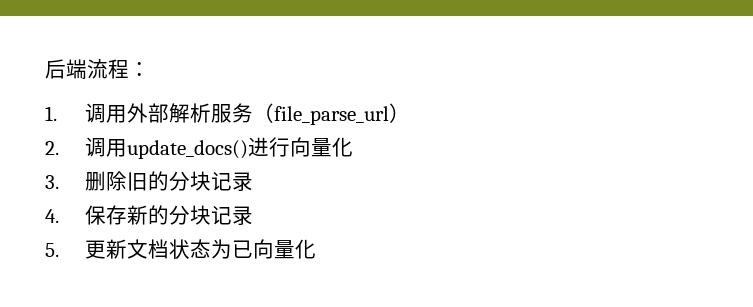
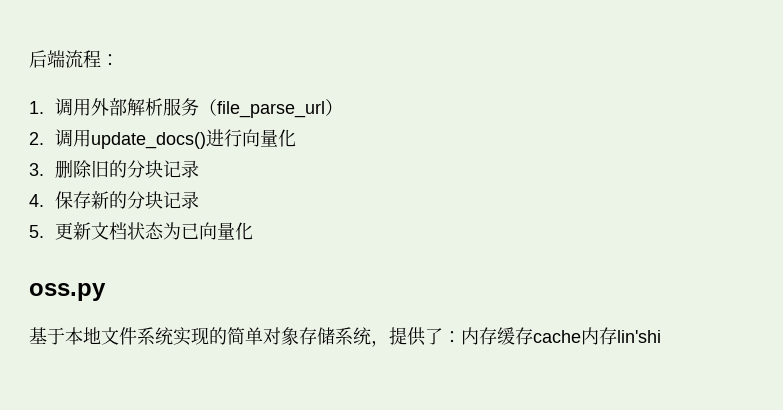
(317, 249) none -> [29,283,106,301] [29,327,661,347] // oss.py // 基于本地文件系统实现的简单对象存储系统，提供了：内存缓存cache内存lin'shi

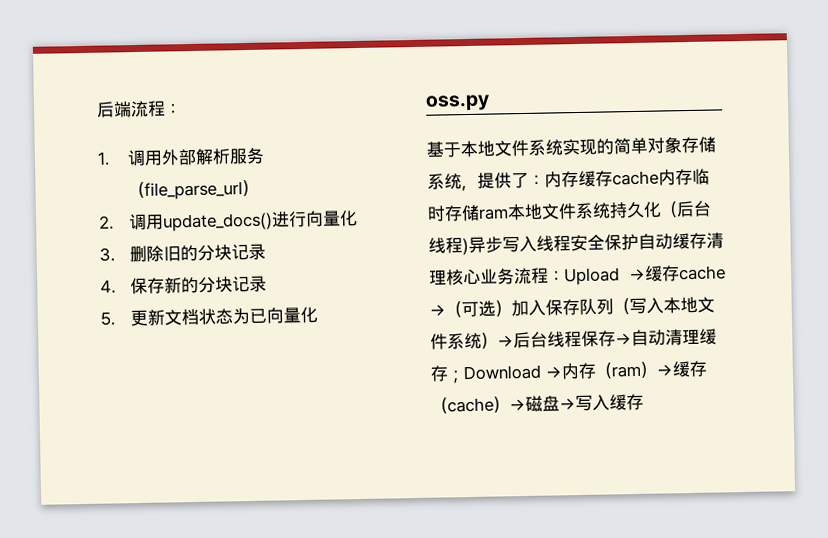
[617,330,661,343] lin'shi -> [692,168,710,185] [427,200,712,222] [428,232,724,256] [429,265,726,286] [429,296,715,318] [430,328,717,350] [430,360,708,384] [431,393,644,414] 临时存储ram本地文件系统持久化（后台线程)异步写入线程安全保护自动缓存清理核心业务流程：Upload →缓存cache →（可选）加入保存队列（写入本地文件系统）→后台线程保存→自动清理缓存；Download →内存（ram）→缓存（cache）→磁盘→写入缓存

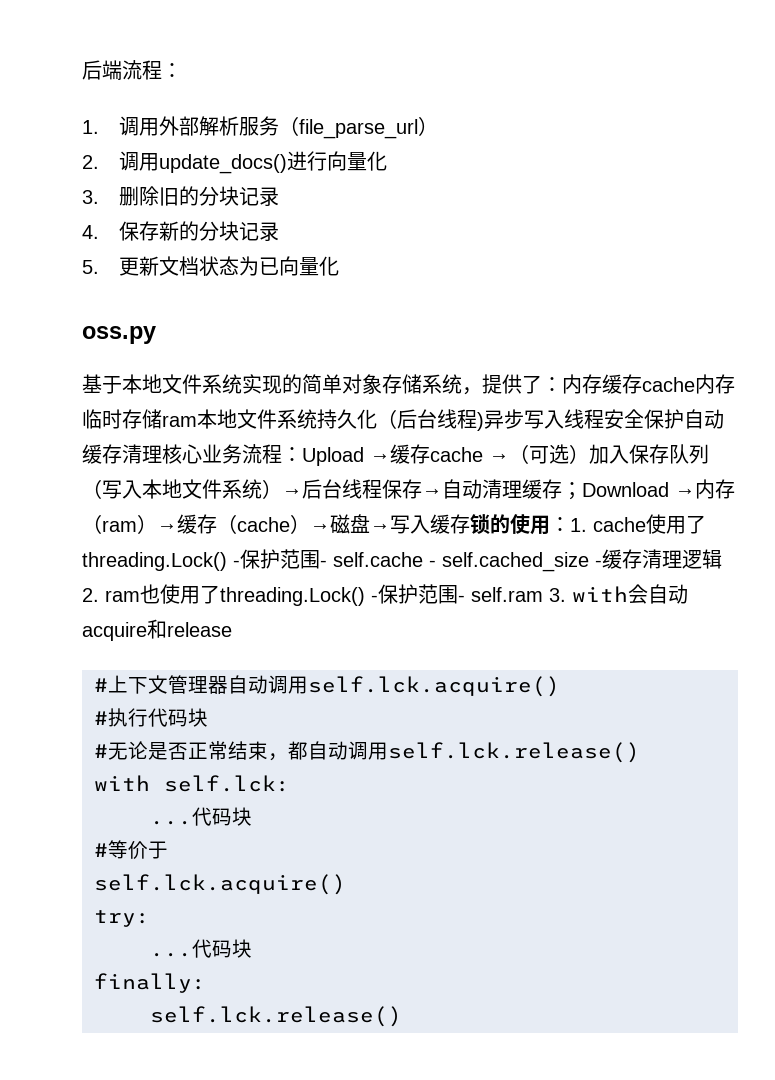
(644, 402) none -> [470,514,706,535] [82,549,722,572] [82,584,688,606] [82,619,232,641] [94,675,560,697] [94,708,208,727] [94,741,640,763] [94,775,290,792] [150,807,252,826] [94,840,168,859] [94,874,346,895] [94,910,150,927] [150,939,252,958] [94,973,206,993] [150,1006,402,1027] 锁的使用：1. cache使用了threading.Lock() -保护范围- self.cache - self.cached_size -缓存清理逻辑2. ram也使用了threading.Lock() -保护范围- self.ram 3. with会自动acquire和release // #上下文管理器自动调用self.lck.acquire() // #执行代码块 // #无论是否正常结束，都自动调用self.lck.release() // with self.lck: // ...代码块 // #等价于 // self.lck.acquire() // try: // ...代码块 // finally: // self.lck.release()

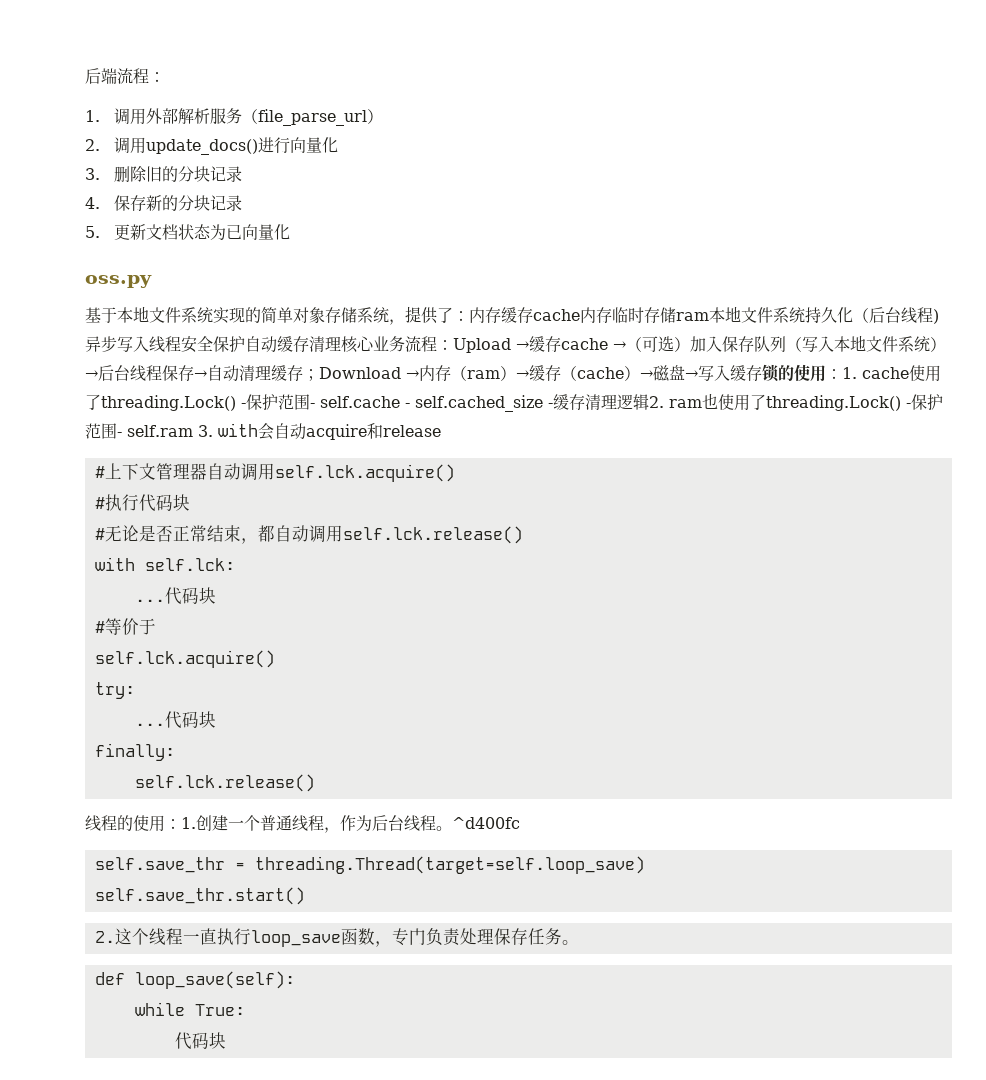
(402, 1016) none -> [85,815,520,833] [94,856,645,874] [94,887,305,905] [94,928,579,947] [94,971,295,989] [134,1002,245,1016] [174,1032,226,1050] // 线程的使用：1.创建一个普通线程，作为后台线程。^d400fc // self.save_thr = threading.Thread(target=self.loop_save) // self.save_thr.start() // 2.这个线程一直执行loop_save函数，专门负责处理保存任务。 // def loop_save(self): // while True: // 代码块

